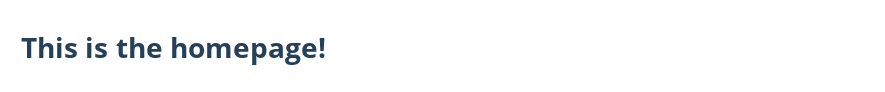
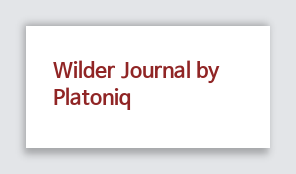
[21,37,327,65] This is the homepage! -> [53,60,221,84] [53,87,131,110] Wilder Journal by Platoniq

